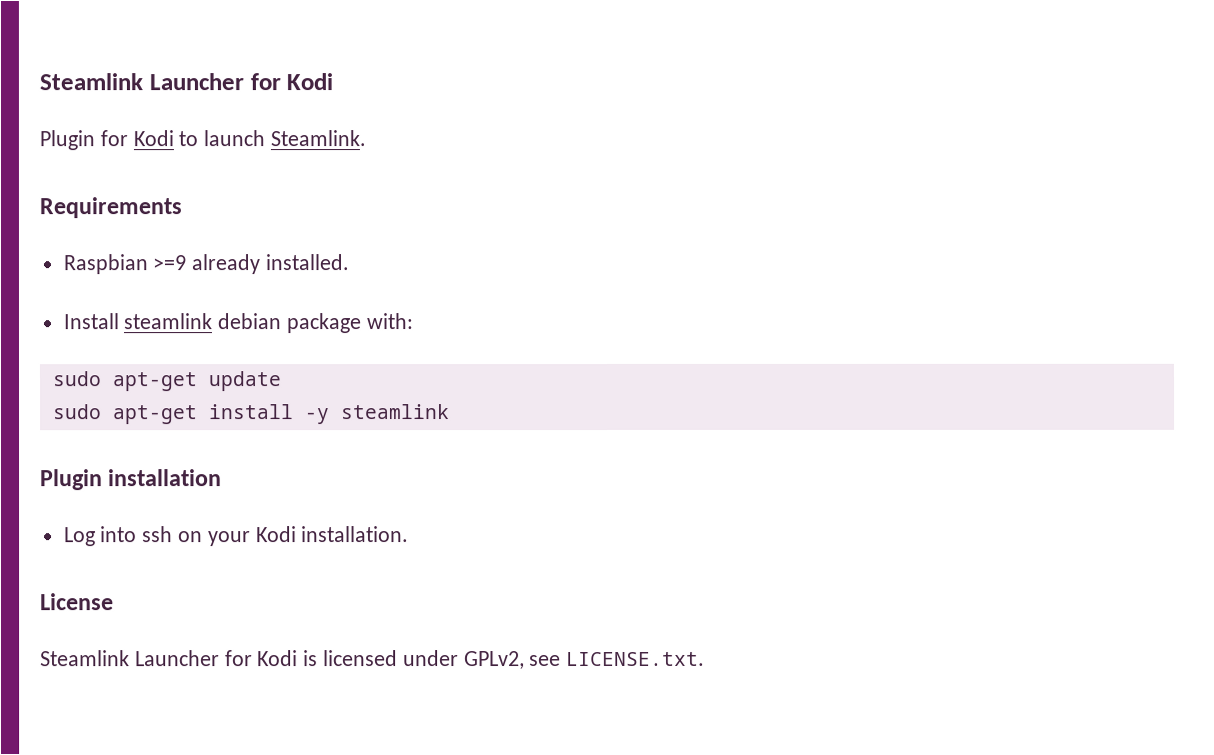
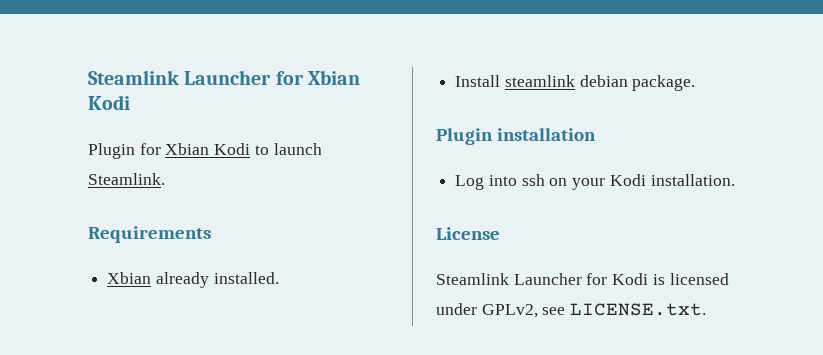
[39,73,281,91] Steamlink Launcher for -> [88,70,360,85] Steamlink Launcher for Xbian
(128, 138) none -> [165,143,210,155] Xbian
[62,254,187,275] Raspbian >=9 -> [107,272,152,284] Xbian
[286,313,413,334] [51,371,282,392] [52,404,450,425] package with: // sudo apt-get update // sudo apt-get install -y steamlink -> [632,75,696,91] package.

